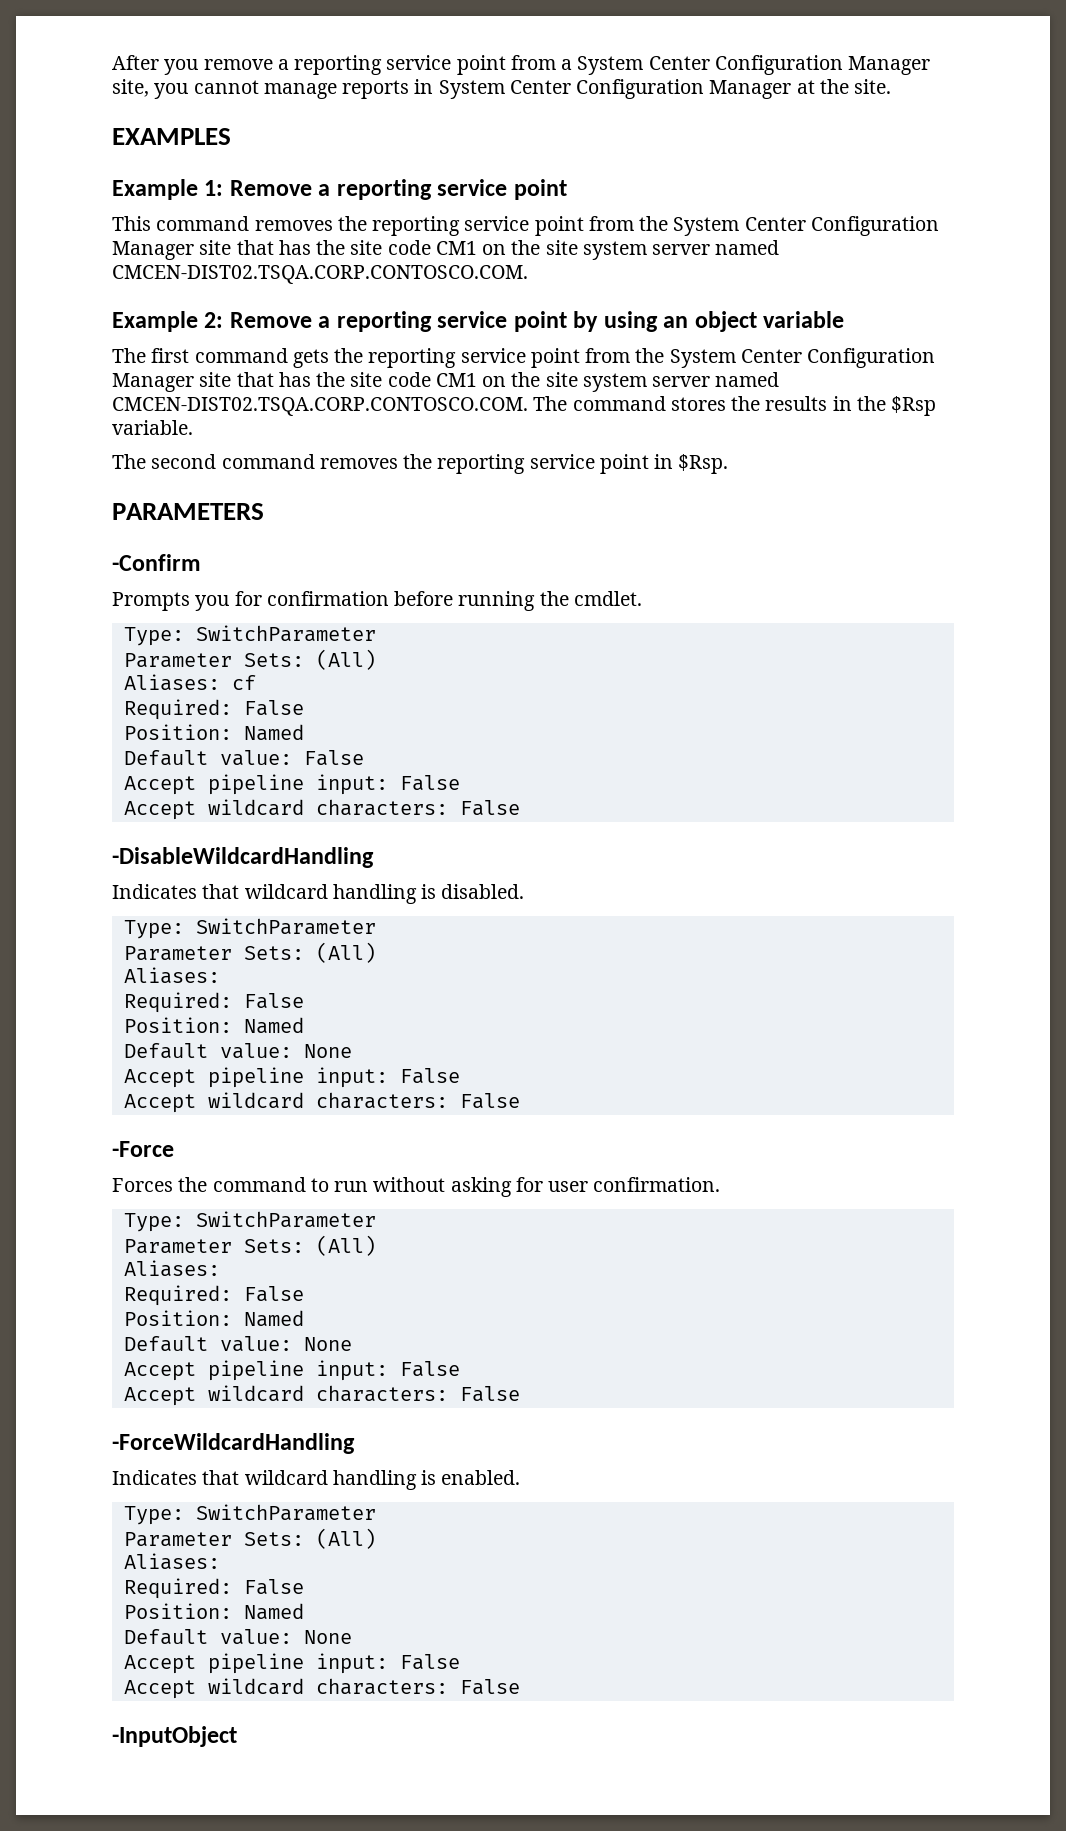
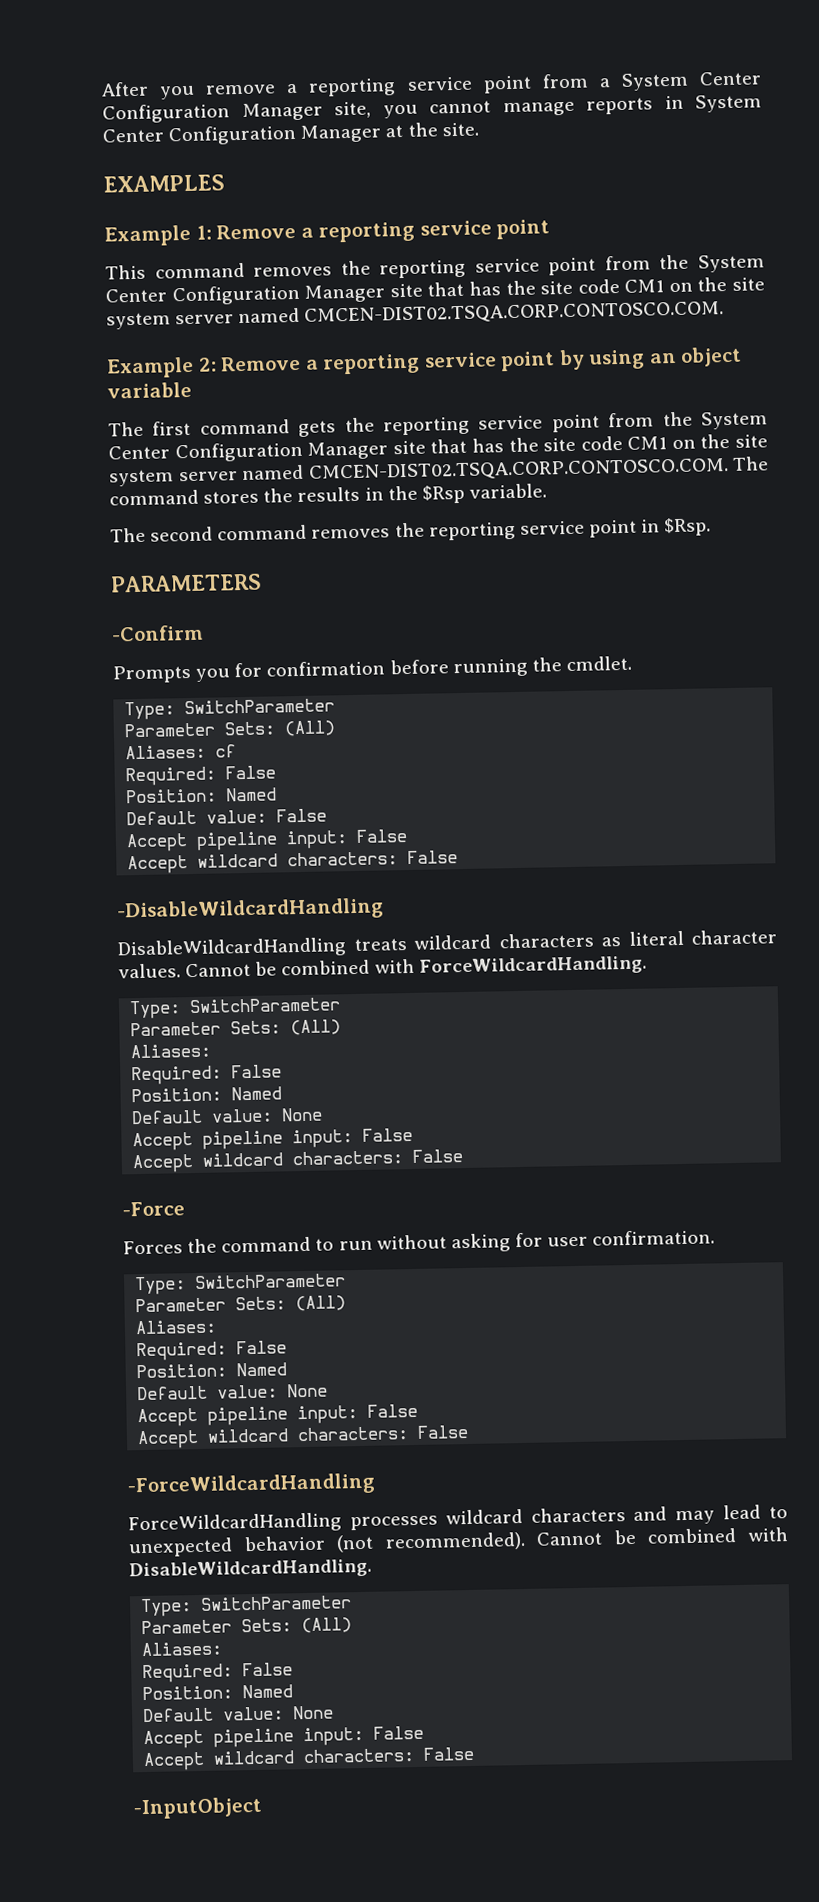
[112,884,525,904] Indicates that wildcard handling is disabled. -> [117,929,777,960] [118,955,647,979] DisableWildcardHandling treats wildcard characters as literal character values. Cannot be combined with ForceWildcardHandling.
[112,1470,521,1490] Indicates that wildcard handling is enabled. -> [128,1504,789,1535] [128,1527,788,1558] [129,1558,372,1581] ForceWildcardHandling processes wildcard characters and may lead to unexpected behavior (not recommended). Cannot be combined with DisableWildcardHandling.

